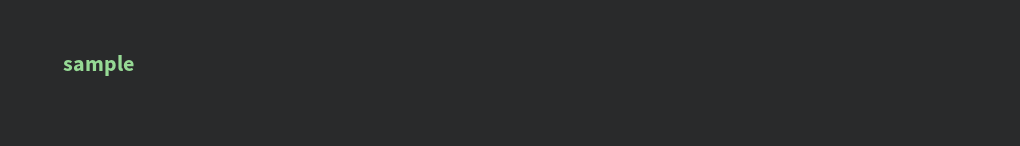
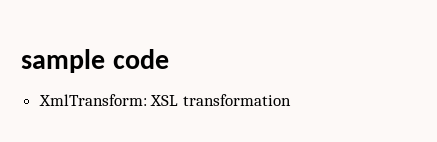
(134, 65) none -> [112,49,169,69] [38,94,291,106] code // XmlTransform: XSL transformation

